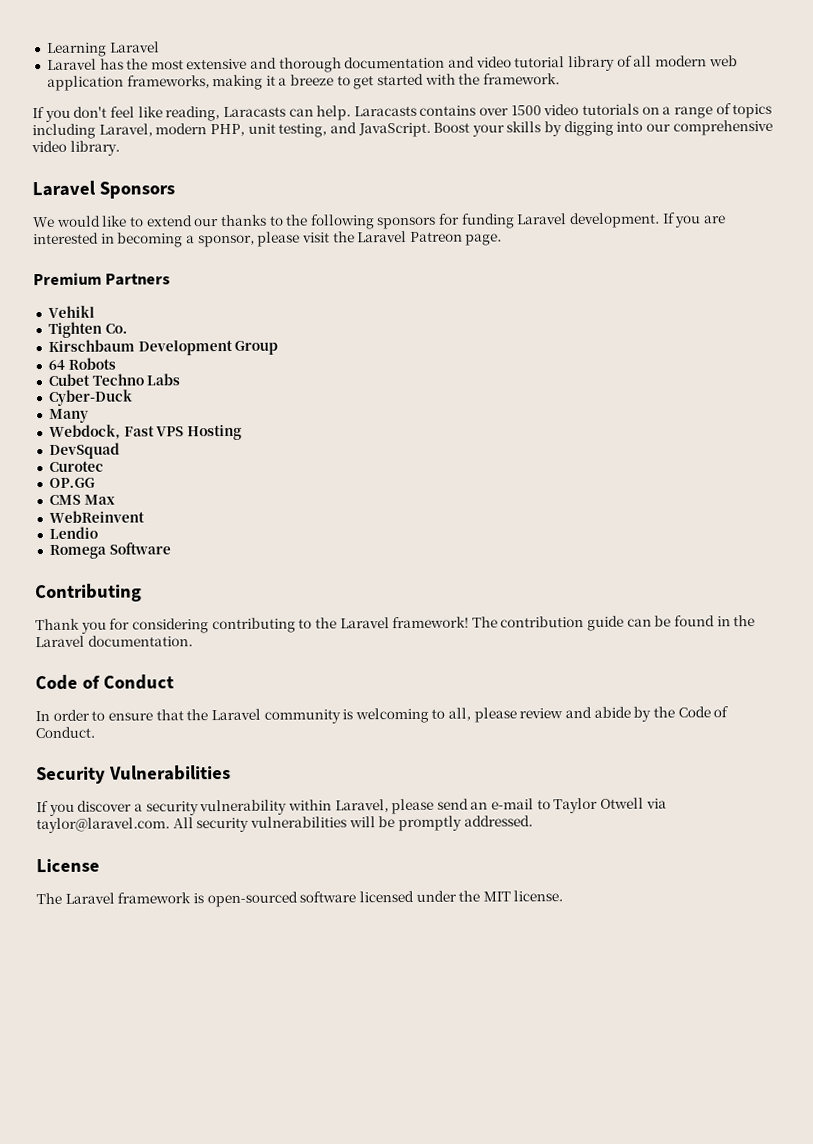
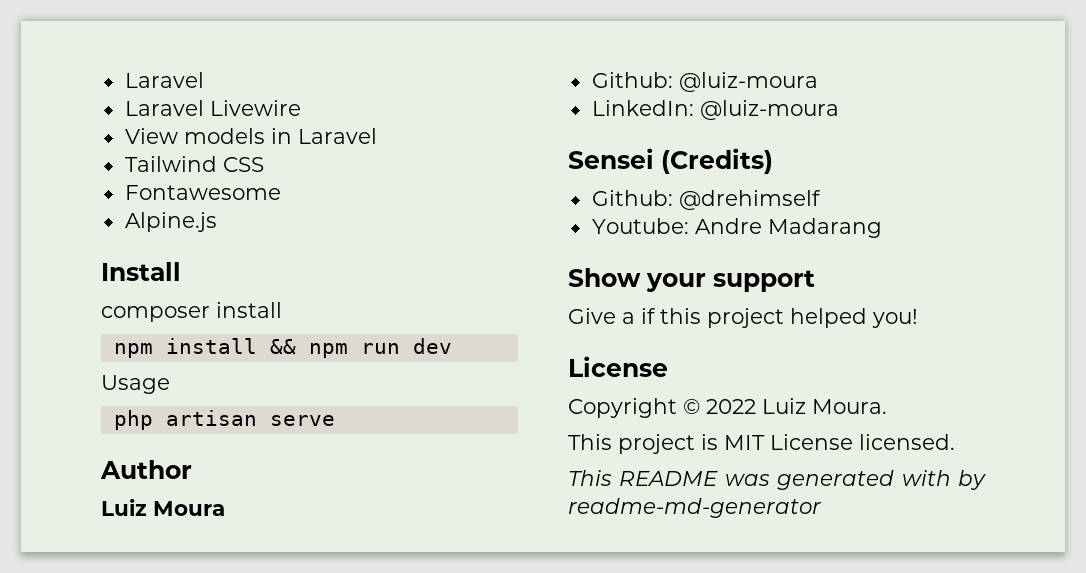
[46,42,107,58] Learning -> (124, 80) none
[99,55,738,73] [46,73,560,92] [32,103,773,123] [32,119,773,140] [31,140,120,156] [32,180,175,199] [33,212,726,230] [33,230,503,248] [33,272,171,286] [47,305,95,319] [47,321,128,339] [47,339,279,356] [47,357,116,370] [47,373,181,386] [47,389,133,406] [48,408,89,423] [48,424,242,441] [48,442,120,459] [48,460,104,472] [48,477,96,488] [48,494,115,505] [48,510,145,523] [48,526,98,539] [48,542,171,559] [35,583,142,603] [35,615,756,634] [35,635,193,648] [35,674,174,691] [35,706,730,724] [35,726,95,739] [36,764,231,785] [36,797,667,817] [36,815,533,834] [36,858,100,873] [36,890,564,908] has the most extensive and thorough documentation and video tutorial library of all modern web application frameworks, making it a breeze to get started with the framework. // If you don't feel like reading, Laracasts can help. Laracasts contains over 1500 video tutorials on a range of topics including Laravel, modern PHP, unit testing, and JavaScript. Boost your skills by digging into our comprehensive video library. // Laravel Sponsors // We would like to extend our thanks to the following sponsors for funding Laravel development. If you are interested in becoming a sponsor, please visit the Laravel Patreon page. // Premium Partners // Vehikl // Tighten Co. // Kirschbaum Development Group // 64 Robots // Cubet Techno Labs // Cyber-Duck // Many // Webdock, Fast VPS Hosting // DevSquad // Curotec // OP.GG // CMS Max // WebReinvent // Lendio // Romega Software // Contributing // Thank you for considering contributing to the Laravel framework! The contribution guide can be found in the Laravel documentation. // Code of Conduct // In order to ensure that the Laravel community is welcoming to all, please review and abide by the Code of Conduct. // Security Vulnerabilities // If you discover a security vulnerability within Laravel, please send an e-mail to Taylor Otwell via taylor@laravel.com. All security vulnerabilities will be promptly addressed. // License // The Laravel framework is open-sourced software licensed under the MIT license. -> [209,100,301,116] [124,128,377,144] [124,156,264,172] [124,185,281,200] [124,212,217,232] [101,262,181,281] [101,302,282,322] [113,338,452,358] [101,375,170,394] [113,410,335,430] [100,460,192,479] [101,499,225,516] [591,72,818,92] [591,100,839,120] [568,148,773,174] [591,190,821,210] [591,218,882,238] [568,268,815,292] [568,308,918,328] [568,356,668,377] [568,398,887,418] [568,434,955,454] [568,470,986,490] [568,498,821,518] Livewire // View models in Laravel // Tailwind CSS // Fontawesome // Alpine.js // Install // composer install // npm install && npm run dev // Usage // php artisan serve // Author // Luiz Moura // Github: @luiz-moura // LinkedIn: @luiz-moura // Sensei (Credits) // Github: @drehimself // Youtube: Andre Madarang // Show your support // Give a if this project helped you! // License // Copyright © 2022 Luiz Moura. // This project is MIT License licensed. // This README was generated with by readme-md-generator

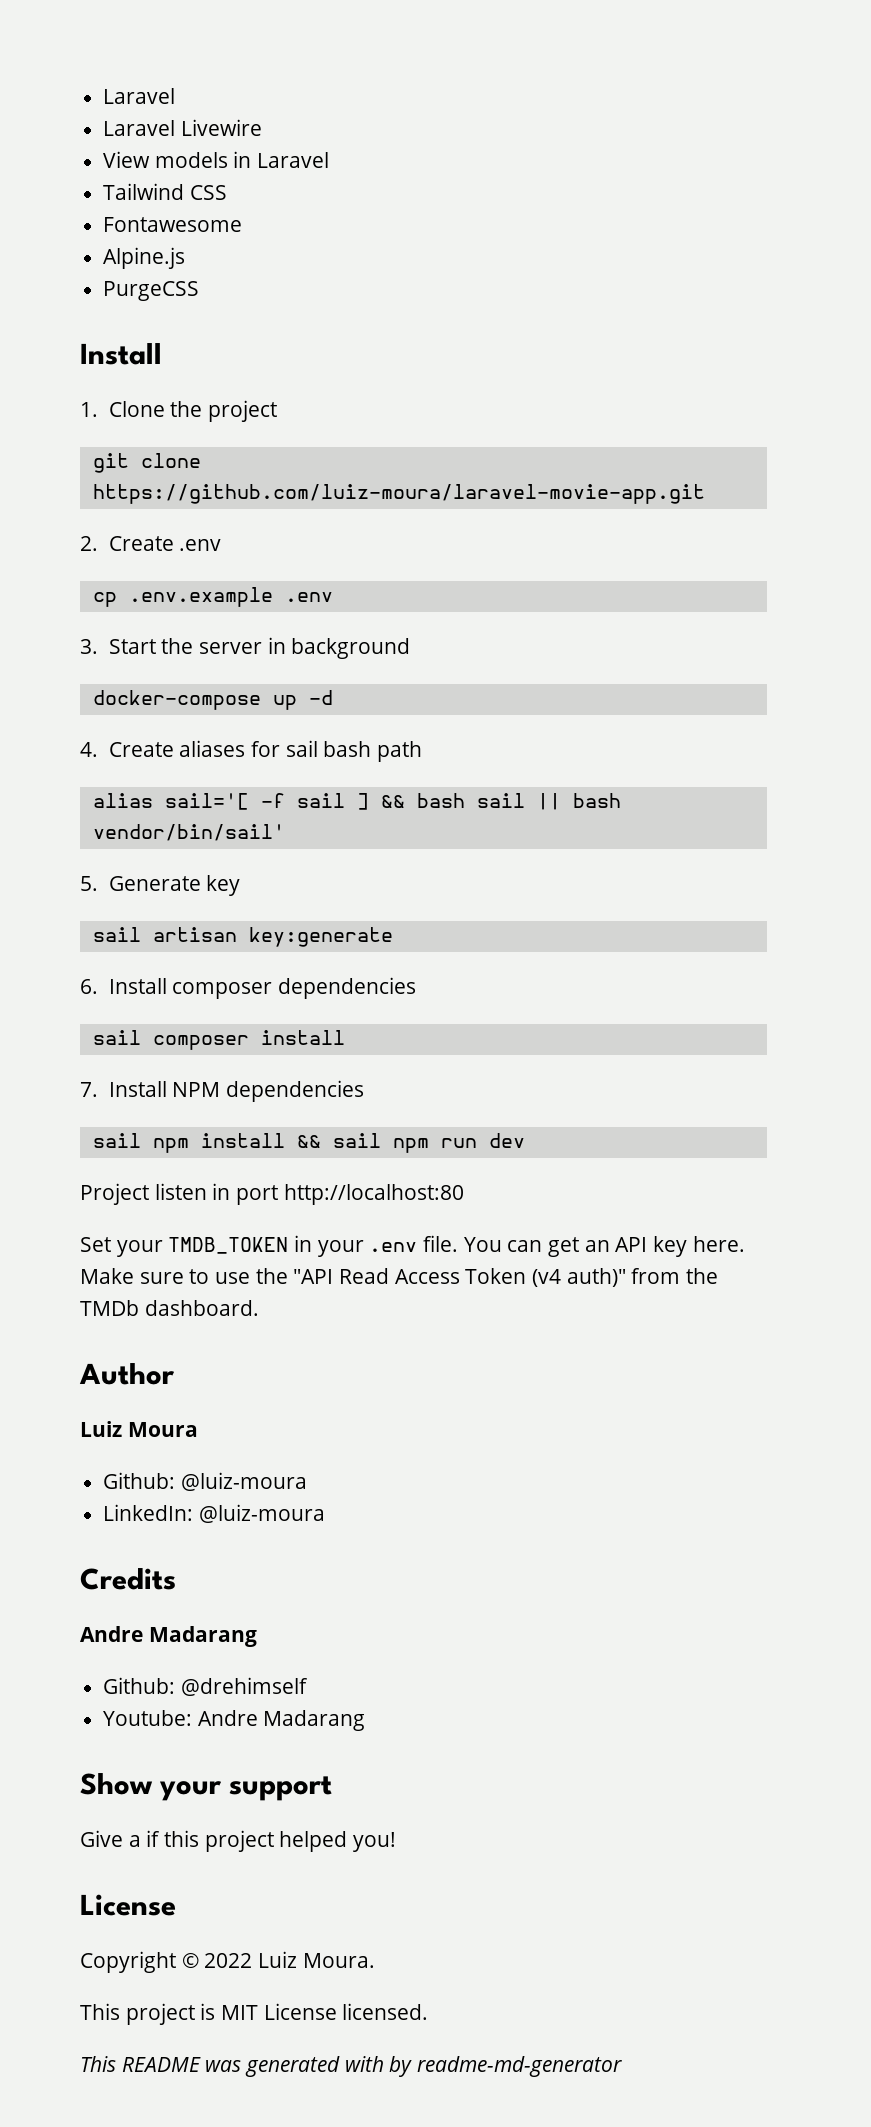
(217, 222) none -> [103,281,200,301] // PurgeCSS
[101,302,282,322] composer install // -> [80,400,277,422] [92,453,201,473] [92,484,705,504] [80,536,222,551] [92,587,333,607] [80,637,411,659] [92,690,333,710] [80,740,422,762] [92,793,621,810] [92,824,285,841] [80,875,241,896] [92,927,393,947] [80,977,416,999] [92,1030,345,1050] [80,1080,364,1102] [92,1133,141,1148] 1. Clone the project // git clone https://github.com/luiz-moura/laravel-movie-app.git // 2. Create .env // cp .env.example .env // 3. Start the server in background // docker-compose up -d // 4. Create aliases for sail bash path // alias sail='[ -f sail ] && bash sail || bash vendor/bin/sail' // 5. Generate key // sail artisan key:generate // 6. Install composer dependencies // sail composer install // 7. Install NPM dependencies // sail
(296, 346) none -> [332,1133,381,1148] sail
[101,375,170,394] [113,410,335,430] Usage // php artisan serve -> [80,1183,464,1205] [80,1235,745,1257] [80,1268,719,1287] [80,1300,259,1316] Project listen in port http://localhost:80 // Set your TMDB_TOKEN in your .env file. You can get an API key here. Make sure to use the "API Read Access Token (v4 auth)" from the TMDb dashboard.
[568,148,773,174] Sensei (Credits) -> [80,1568,176,1590] [80,1626,257,1647] Credits // Andre Madarang

